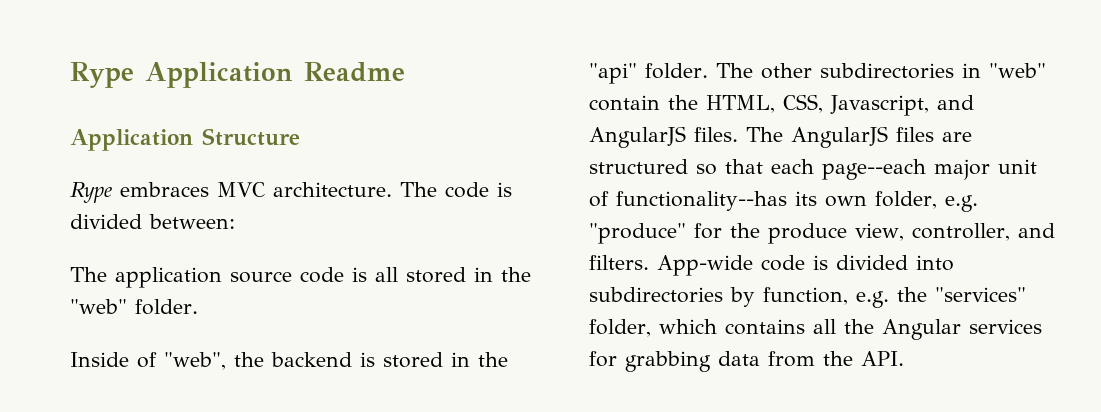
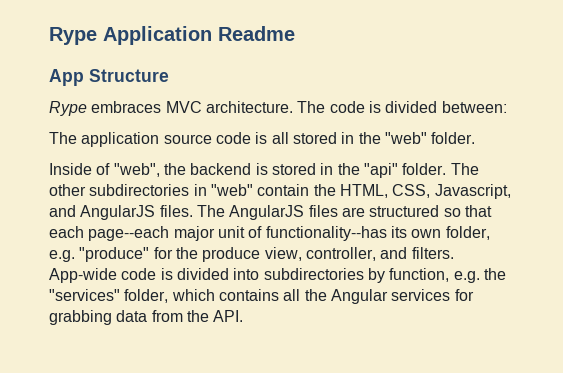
[70,129,193,151] Application -> [49,69,84,86] App

